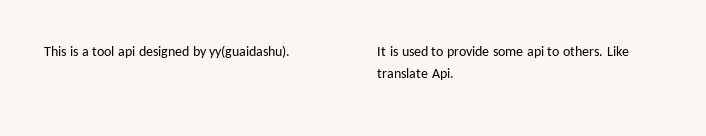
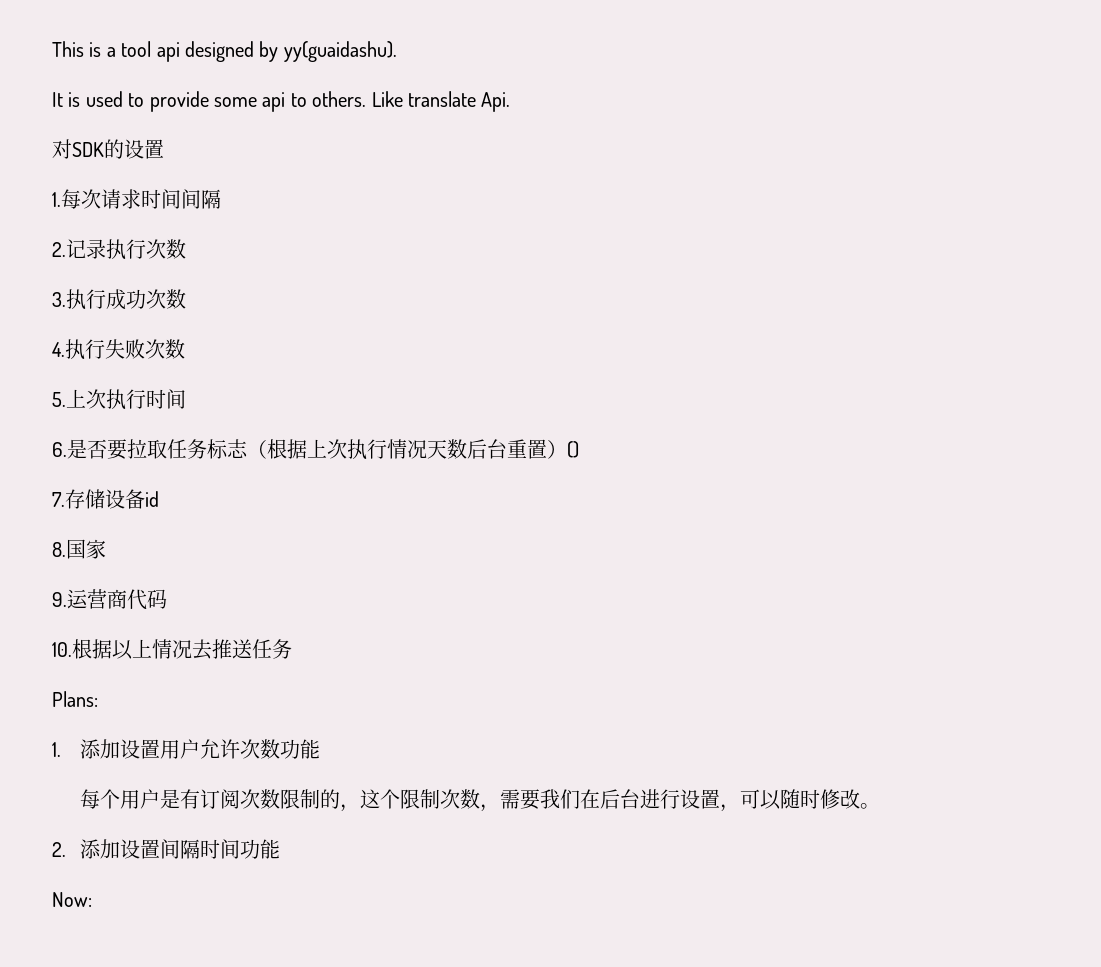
(454, 74) none -> [52,139,164,159] [52,189,221,209] [52,239,186,260] [52,289,186,310] [52,339,185,360] [52,389,186,410] [52,439,579,460] [52,489,159,509] [52,539,106,559] [52,589,167,610] [52,639,292,660] [52,691,98,707] [52,739,320,759] [79,789,880,812] [52,839,280,859] [52,892,92,907] // 对SDK的设置 // 1.每次请求时间间隔 // 2.记录执行次数 // 3.执行成功次数 // 4.执行失败次数 // 5.上次执行时间 // 6.是否要拉取任务标志（根据上次执行情况天数后台重置）() // 7.存储设备id // 8.国家 // 9.运营商代码 // 10.根据以上情况去推送任务 // Plans: // 1.添加设置用户允许次数功能 // 每个用户是有订阅次数限制的，这个限制次数，需要我们在后台进行设置，可以随时修改。 // 2.添加设置间隔时间功能 // Now:

